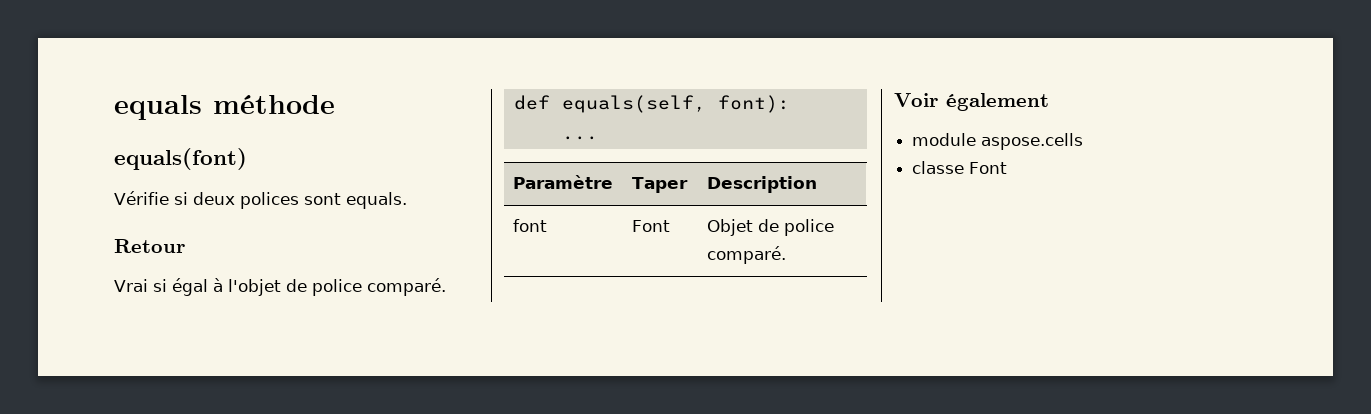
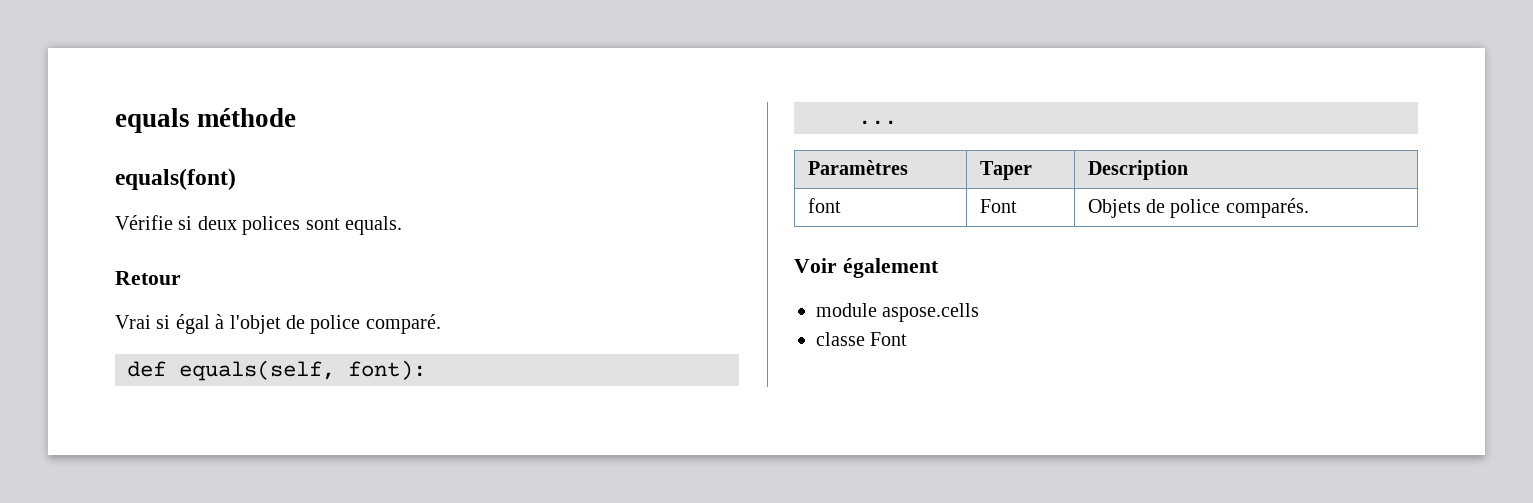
[513,175,614,189] Paramètre -> [807,160,908,175] Paramètres
[707,219,835,236] [707,246,787,264] Objet de police comparé. -> [1087,198,1309,218] Objets de police comparés.

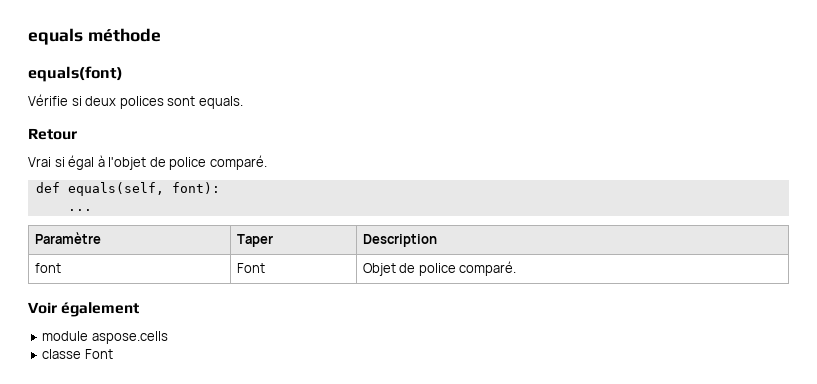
[807,160,908,175] Paramètres -> [34,232,101,244] Paramètre
[1087,198,1309,218] Objets de police comparés. -> [362,261,517,276] Objet de police comparé.

